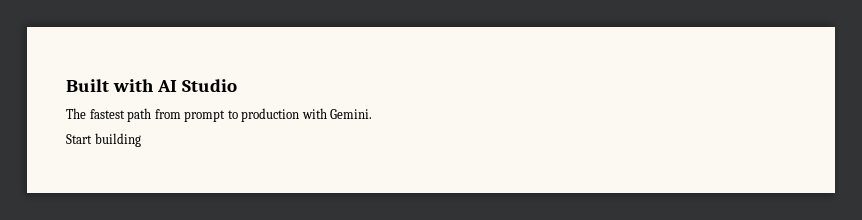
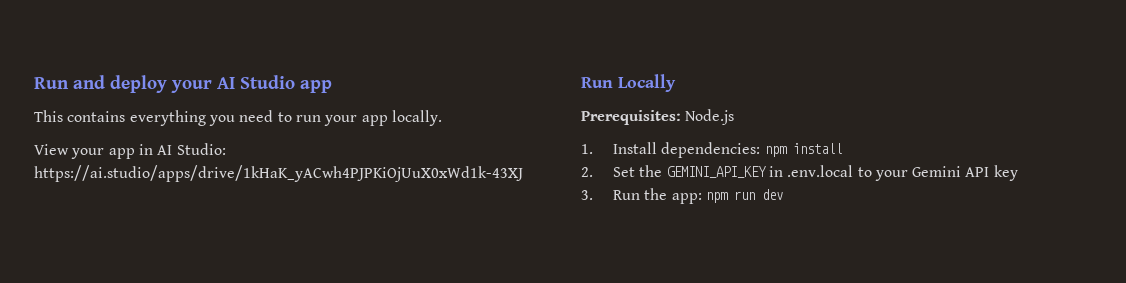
[66,79,237,92] [66,108,373,122] [66,133,141,147] Built with AI Studio // The fastest path from prompt to production with Gemini. // Start building -> [34,75,332,93] [34,110,442,126] [34,143,226,159] [34,165,523,182] [581,74,676,92] [581,109,735,125] [581,142,842,158] [581,165,1018,181] [581,188,783,204] Run and deploy your AI Studio app // This contains everything you need to run your app locally. // View your app in AI Studio: https://ai.studio/apps/drive/1kHaK_yACwh4PJPKiOjUuX0xWd1k-43XJ // Run Locally // Prerequisites: Node.js // 1. Install dependencies: npm install // 2. Set the GEMINI_API_KEY in .env.local to your Gemini API key // 3. Run the app: npm run dev

